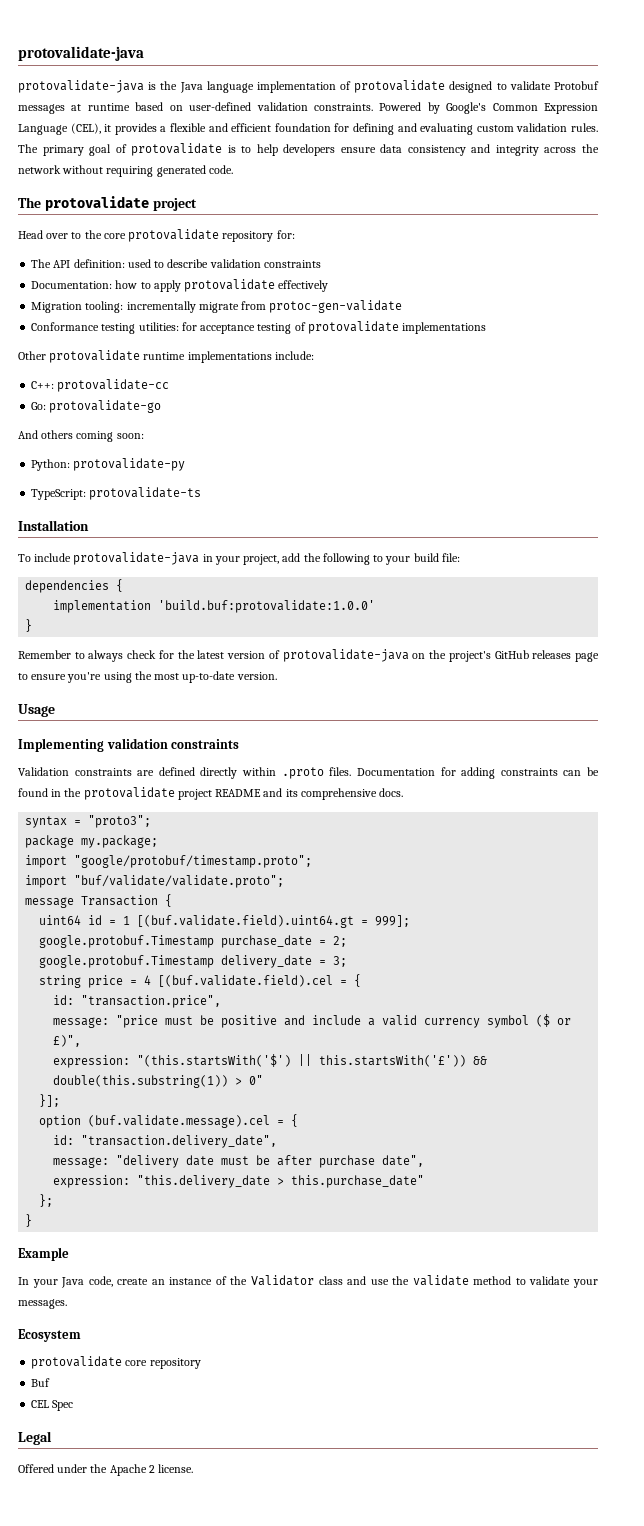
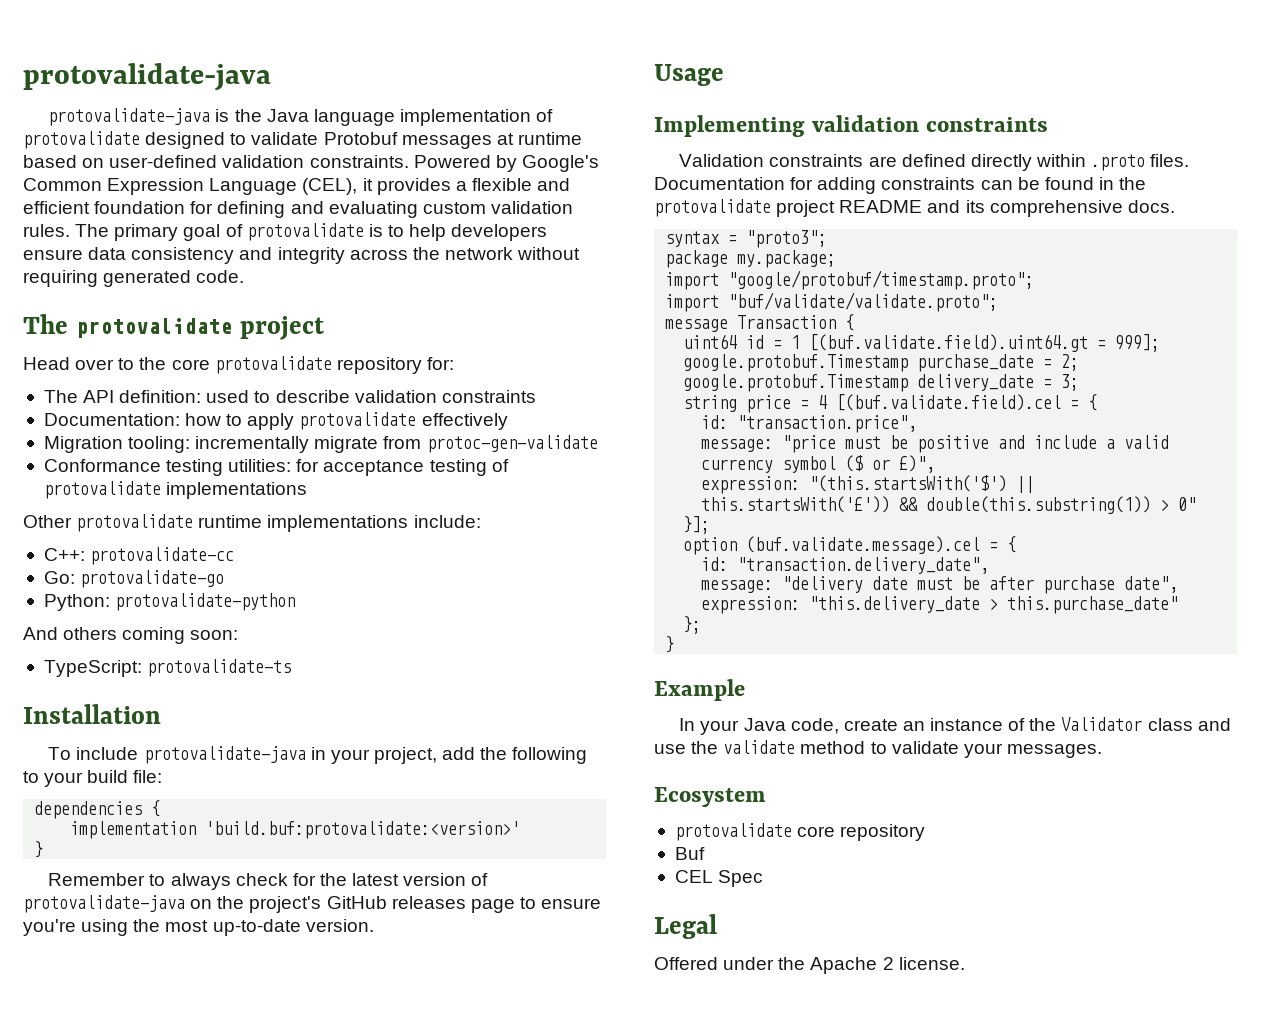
(162, 406) none -> [43,593,296,611] // Python: protovalidate-python
[31,458,186,471] // Python: protovalidate-py -> (239, 635) none
[158,600,376,613] 'build.buf:protovalidate:1.0.0' -> [205,821,521,839] 'build.buf:protovalidate:<version>'

